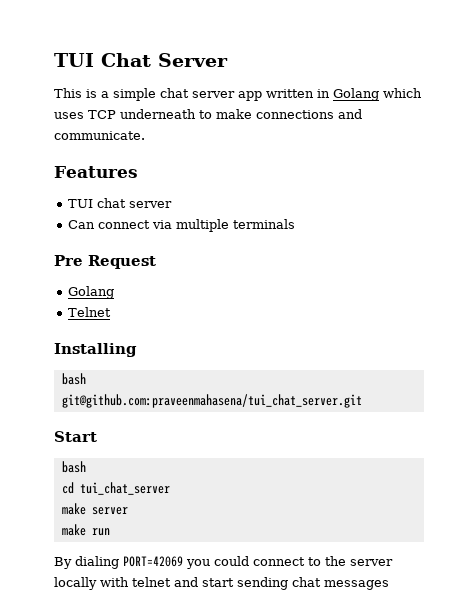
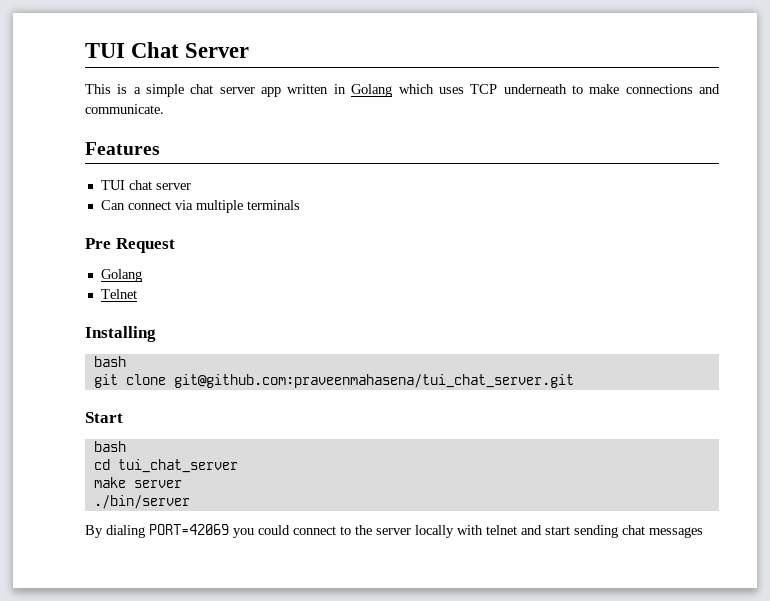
(86, 379) none -> [93,374,166,388] git clone
[61,524,110,536] make run -> [93,495,190,509] ./bin/server

